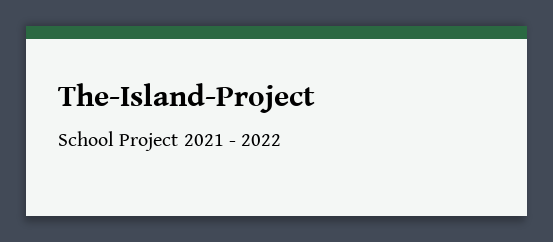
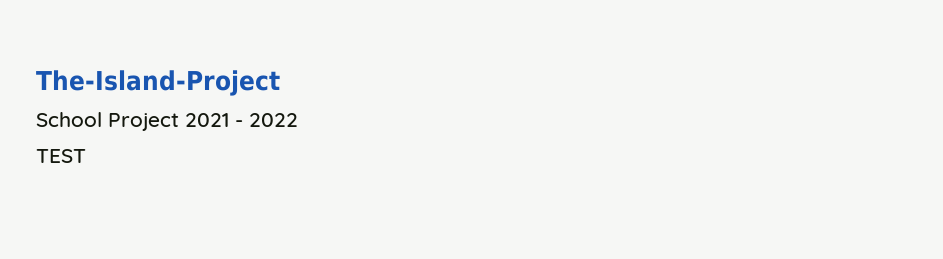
(282, 140) none -> [36,149,86,163] // TEST

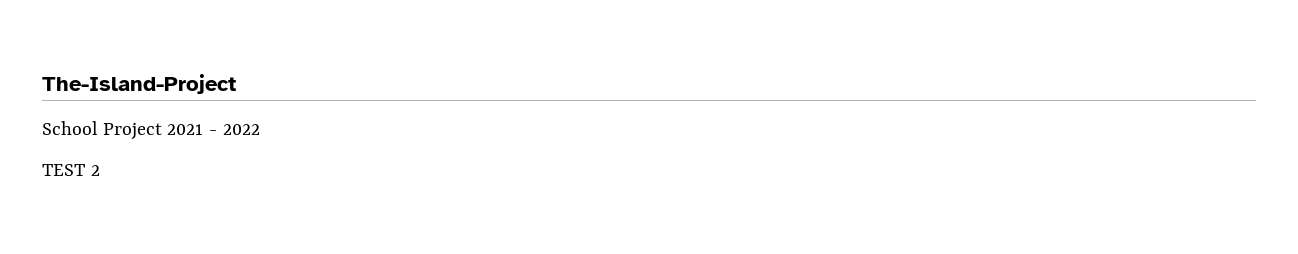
(86, 156) none -> [90,165,100,176] 2

